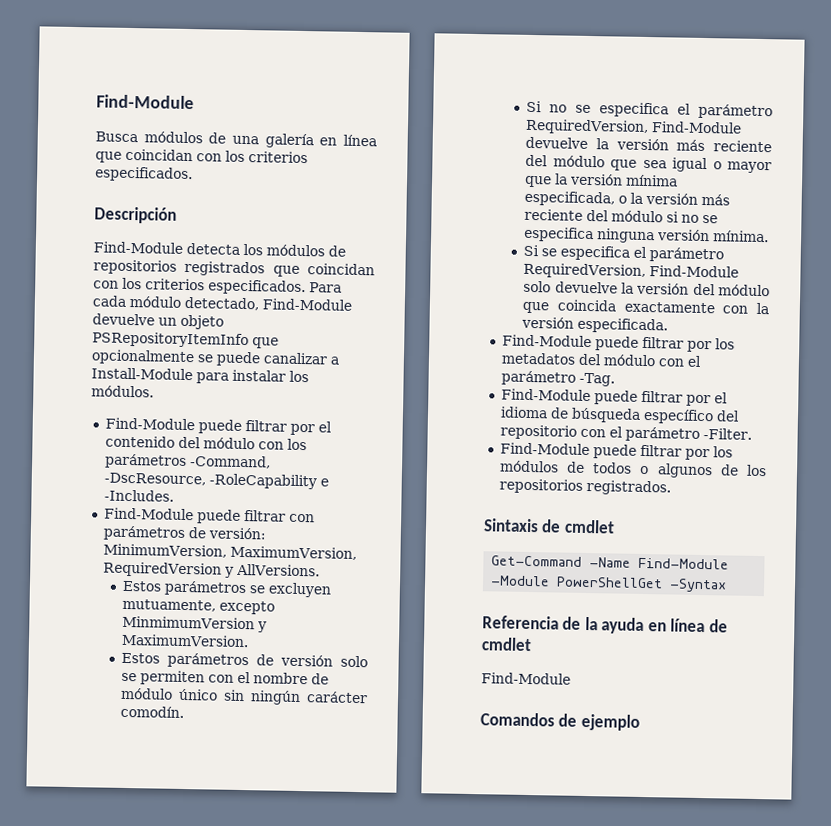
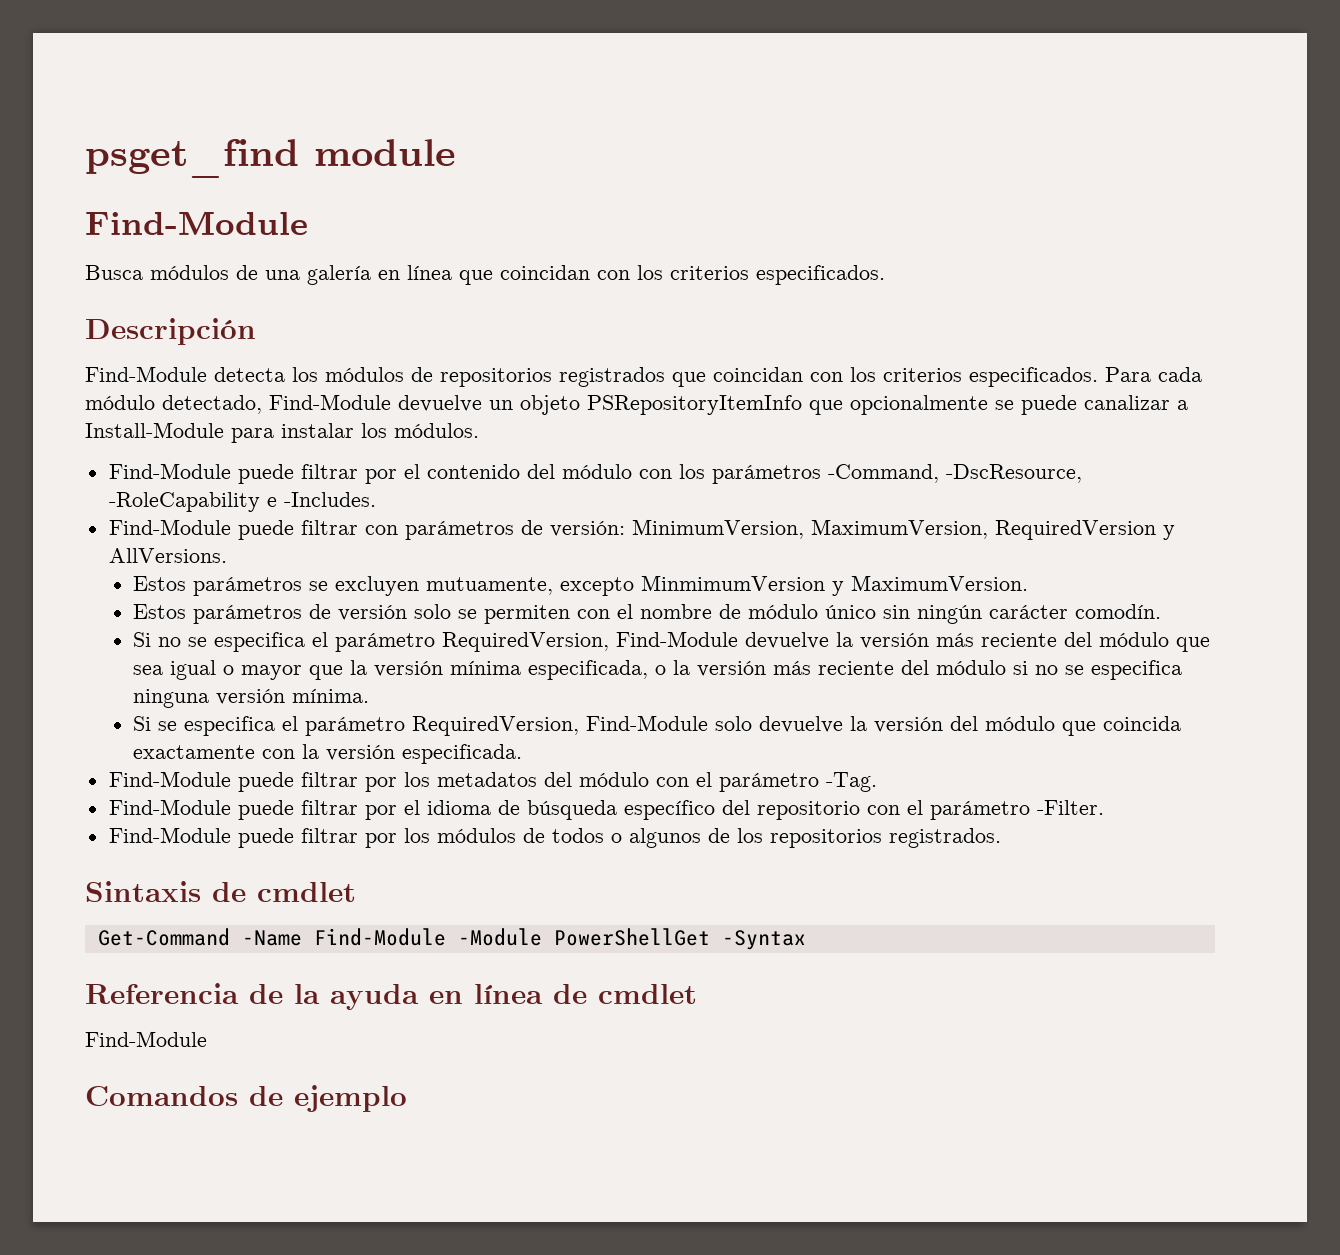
(96, 102) none -> [85,139,456,178] psget_find module //

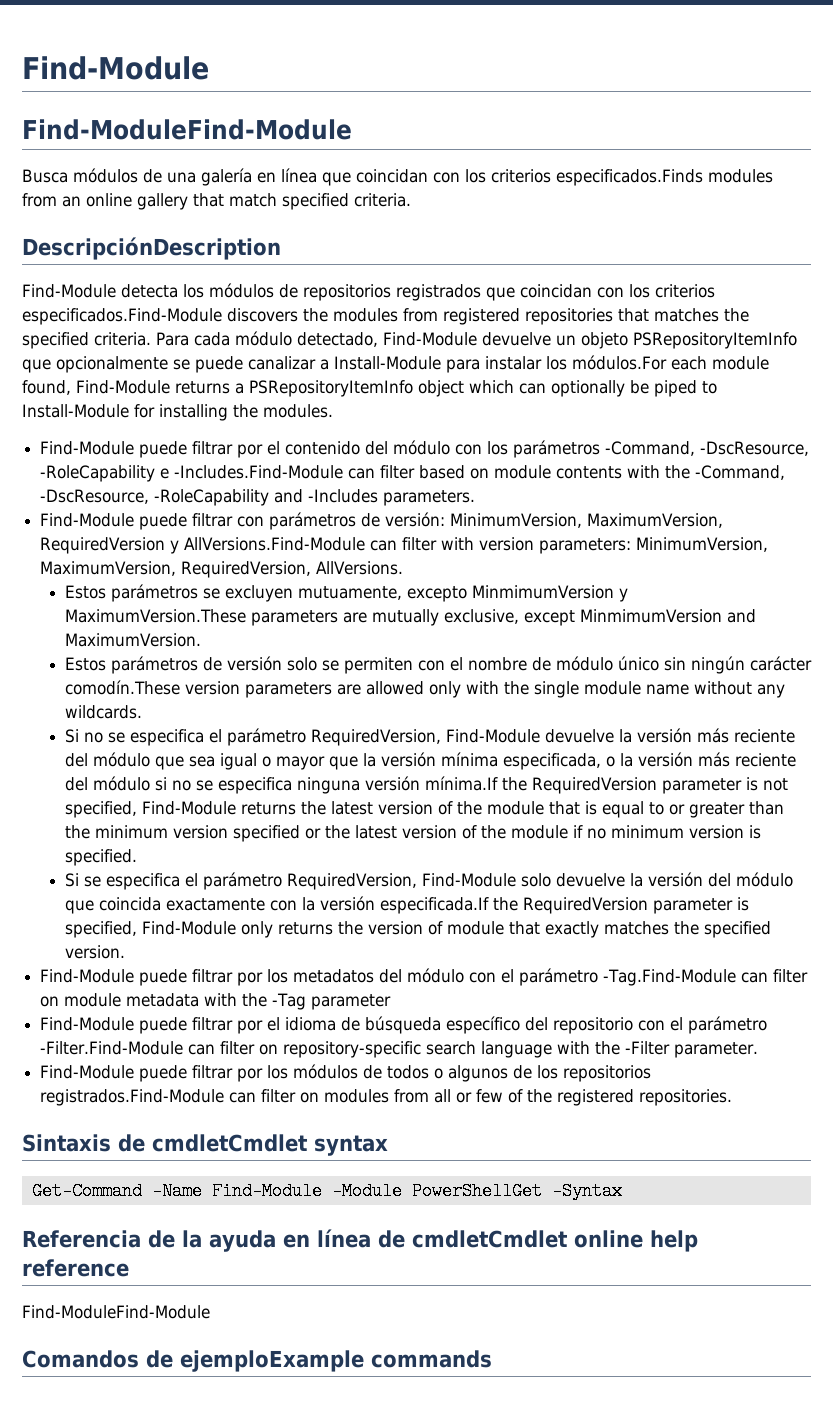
[85,139,456,178] [85,211,308,235] psget_find module // Find-Module -> [22,56,209,80] [22,119,352,140] Find-Module // Find-ModuleFind-Module
[756,265,885,285] [85,318,256,345] especificados. // Descripción -> [556,169,773,186] [22,193,411,210] [22,237,281,260] especificados.Finds modules from an online gallery that match specified criteria. // DescripciónDescription
[969,367,1098,387] especificados. -> [22,308,749,325] [22,332,151,349] especificados.Find-Module discovers the modules from registered repositories that matches the specified criteria.
[394,423,479,438] módulos. -> [572,355,769,370] [22,380,717,397] [22,404,333,421] módulos.For each module found, Find-Module returns a PSRepositoryItemInfo object which can optionally be piped to Install-Module for installing the modules.
[283,492,376,507] -Includes. -> [174,465,786,480] [40,489,476,506] -Includes.Find-Module can filter based on module contents with the -Command, -DscResource, -RoleCapability and -Includes parameters.
(1175, 532) none -> [184,537,769,554] [40,561,312,578] AllVersions.Find-Module can filter with version parameters: MinimumVersion, MaximumVersion, RequiredVersion,
(845, 588) none -> [64,609,756,626] MaximumVersion.These parameters are mutually exclusive, except MinmimumVersion and
[1075,604,1162,619] comodín. -> [64,680,785,698] [64,705,142,719] comodín.These version parameters are allowed only with the single module name without any wildcards.
[292,688,370,703] mínima. -> [424,776,788,794] [64,801,784,818] [64,825,761,842] [64,849,137,866] mínima.If the RequiredVersion parameter is not specified, Find-Module returns the latest version of the module that is equal to or greater than the minimum version specified or the latest version of the module if no minimum version is specified.
[402,744,523,764] especificada. -> [379,897,749,914] [64,921,771,938] [64,945,125,959] especificada.If the RequiredVersion parameter is specified, Find-Module only returns the version of module that exactly matches the specified version.
[825,772,877,792] -Tag. -> [603,969,809,986] [40,993,392,1010] -Tag.Find-Module can filter on module metadata with the -Tag parameter
[1036,800,1104,815] -Filter. -> [40,1041,759,1058] -Filter.Find-Module can filter on repository-specific search language with the -Filter parameter.
[888,828,1001,848] registrados. -> [40,1089,733,1106] registrados.Find-Module can filter on modules from all or few of the registered repositories.
[257,882,356,902] cmdlet -> [152,1134,388,1156] cmdletCmdlet syntax
[598,984,697,1004] [85,1031,207,1047] cmdlet // Find-Module -> [411,1230,698,1252] [22,1259,129,1277] [22,1305,210,1319] cmdletCmdlet online help reference // Find-ModuleFind-Module
[294,1085,407,1112] ejemplo -> [180,1350,492,1372] ejemploExample commands

